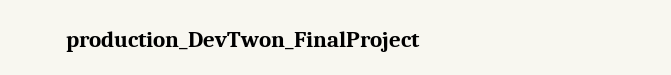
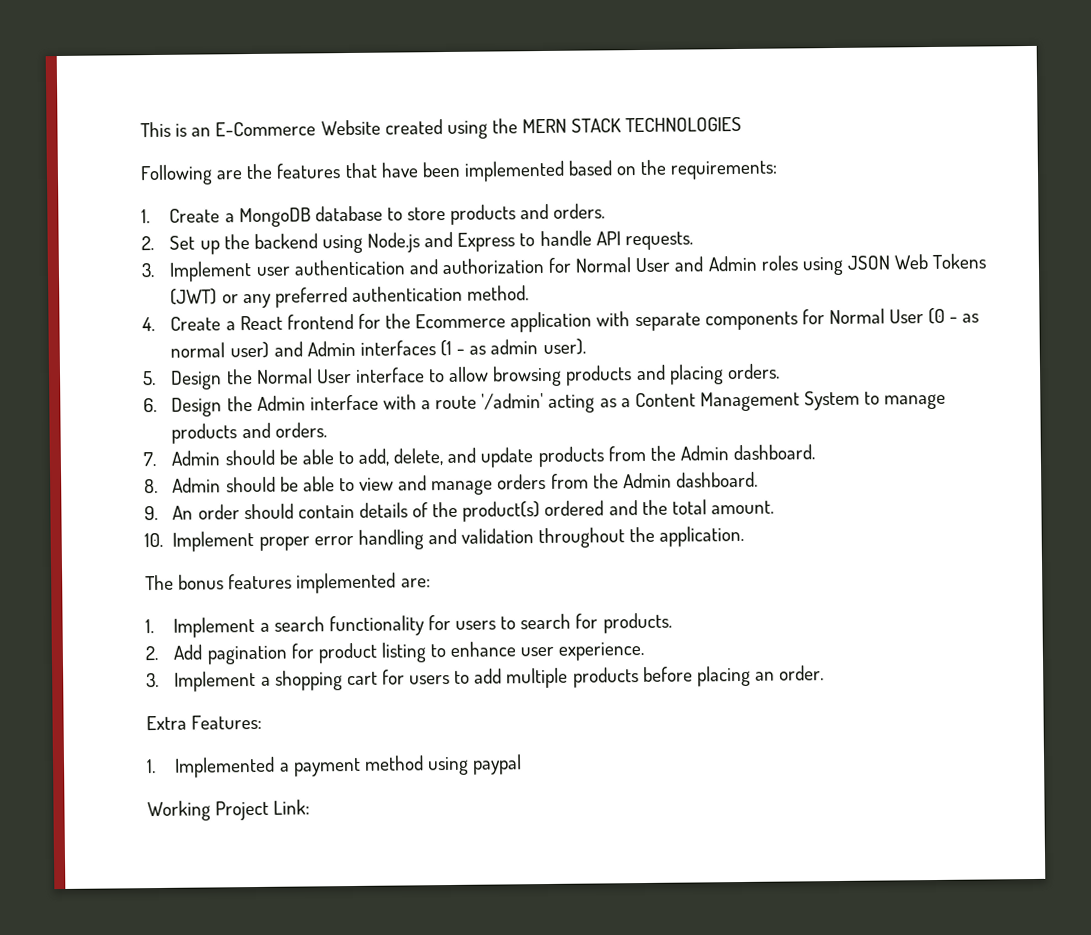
[66,31,420,52] production_DevTwon_FinalProject -> [140,116,743,140] [140,159,779,186] [141,203,606,228] [141,230,693,255] [141,253,987,282] [170,285,530,309] [142,307,980,333] [170,338,586,359] [142,363,780,390] [143,390,947,417] [171,422,327,444] [143,444,816,468] [144,471,758,496] [144,499,774,522] [144,525,745,552] [145,572,431,594] [145,612,672,638] [145,641,645,665] [146,665,825,692] [146,714,263,731] [146,754,523,778] [147,799,311,822] This is an E-Commerce Website created using the MERN STACK TECHNOLOGIES // Following are the features that have been implemented based on the requirements: // 1. Create a MongoDB database to store products and orders. // 2. Set up the backend using Node.js and Express to handle API requests. // 3. Implement user authentication and authorization for Normal User and Admin roles using JSON Web Tokens (JWT) or any preferred authentication method. // 4. Create a React frontend for the Ecommerce application with separate components for Normal User (0 - as normal user) and Admin interfaces (1 - as admin user). // 5. Design the Normal User interface to allow browsing products and placing orders. // 6. Design the Admin interface with a route '/admin' acting as a Content Management System to manage products and orders. // 7. Admin should be able to add, delete, and update products from the Admin dashboard. // 8. Admin should be able to view and manage orders from the Admin dashboard. // 9. An order should contain details of the product(s) ordered and the total amount. // 10. Implement proper error handling and validation throughout the application. // The bonus features implemented are: // 1. Implement a search functionality for users to search for products. // 2. Add pagination for product listing to enhance user experience. // 3. Implement a shopping cart for users to add multiple products before placing an order. // Extra Features: // 1. Implemented a payment method using paypal // Working Project Link:

